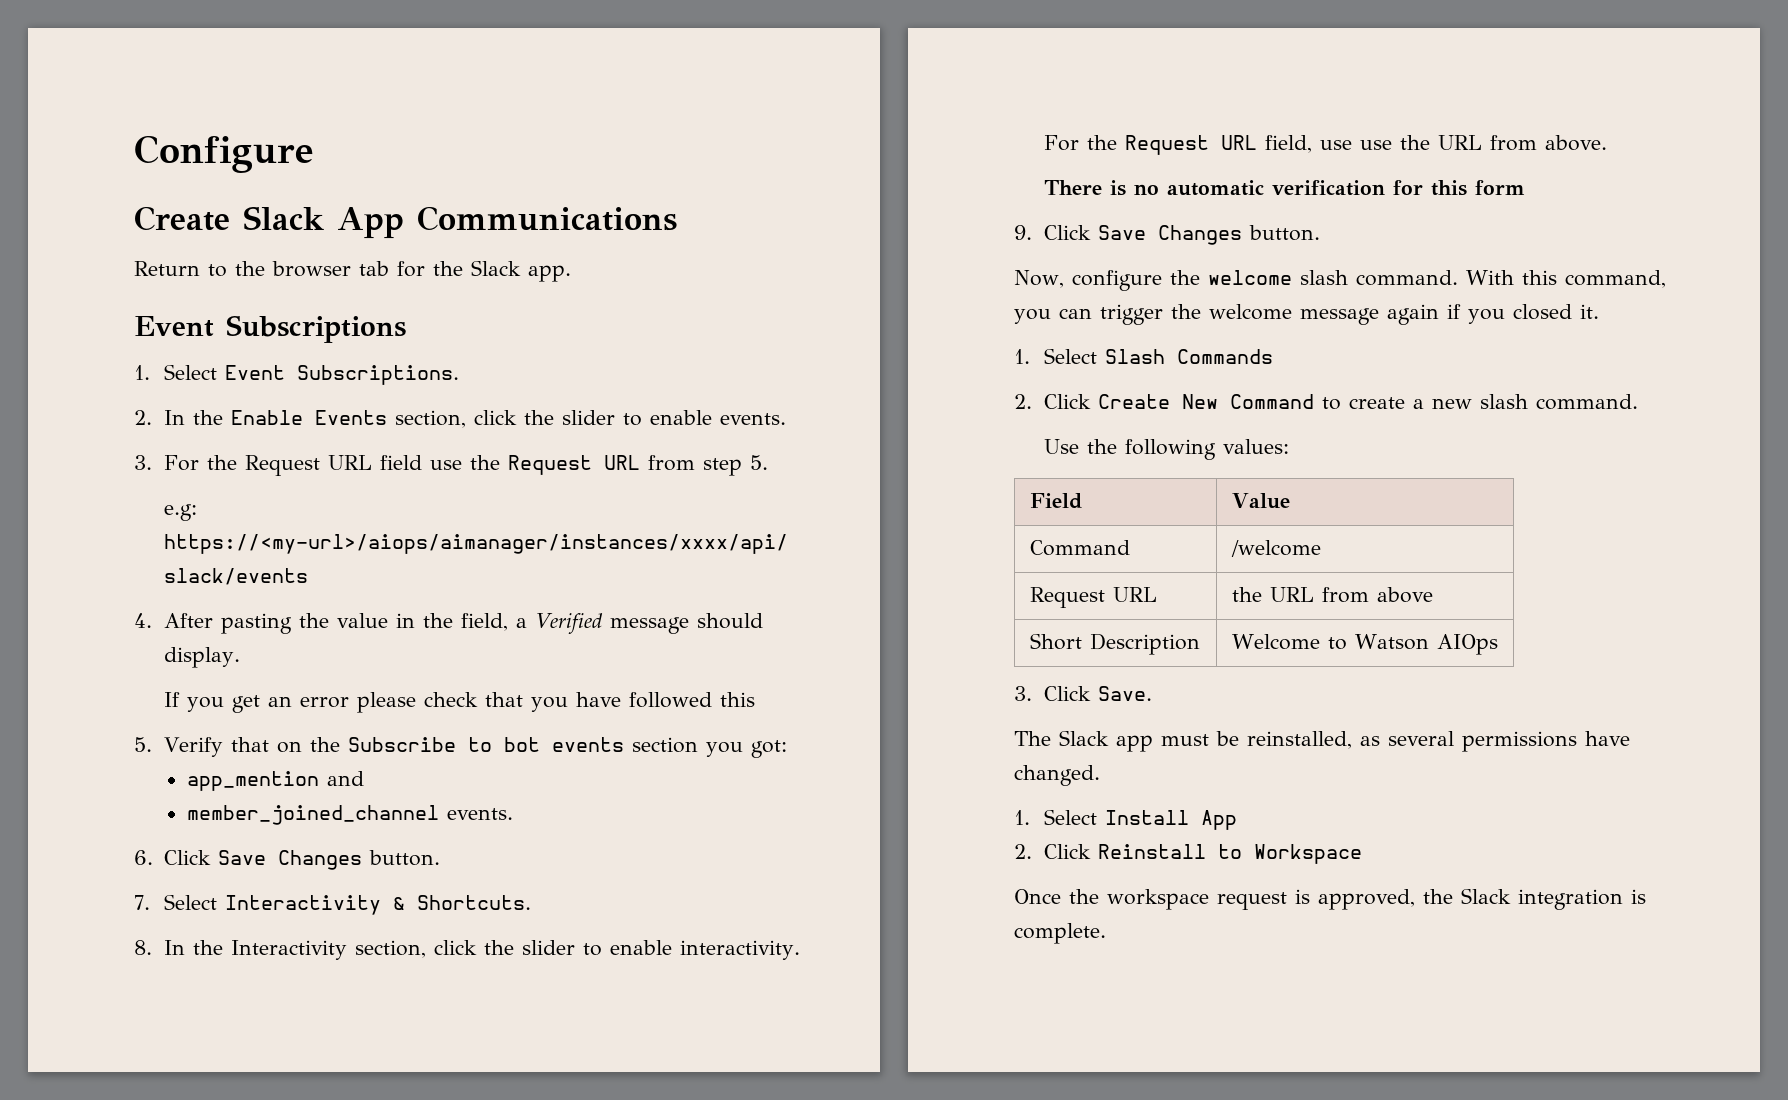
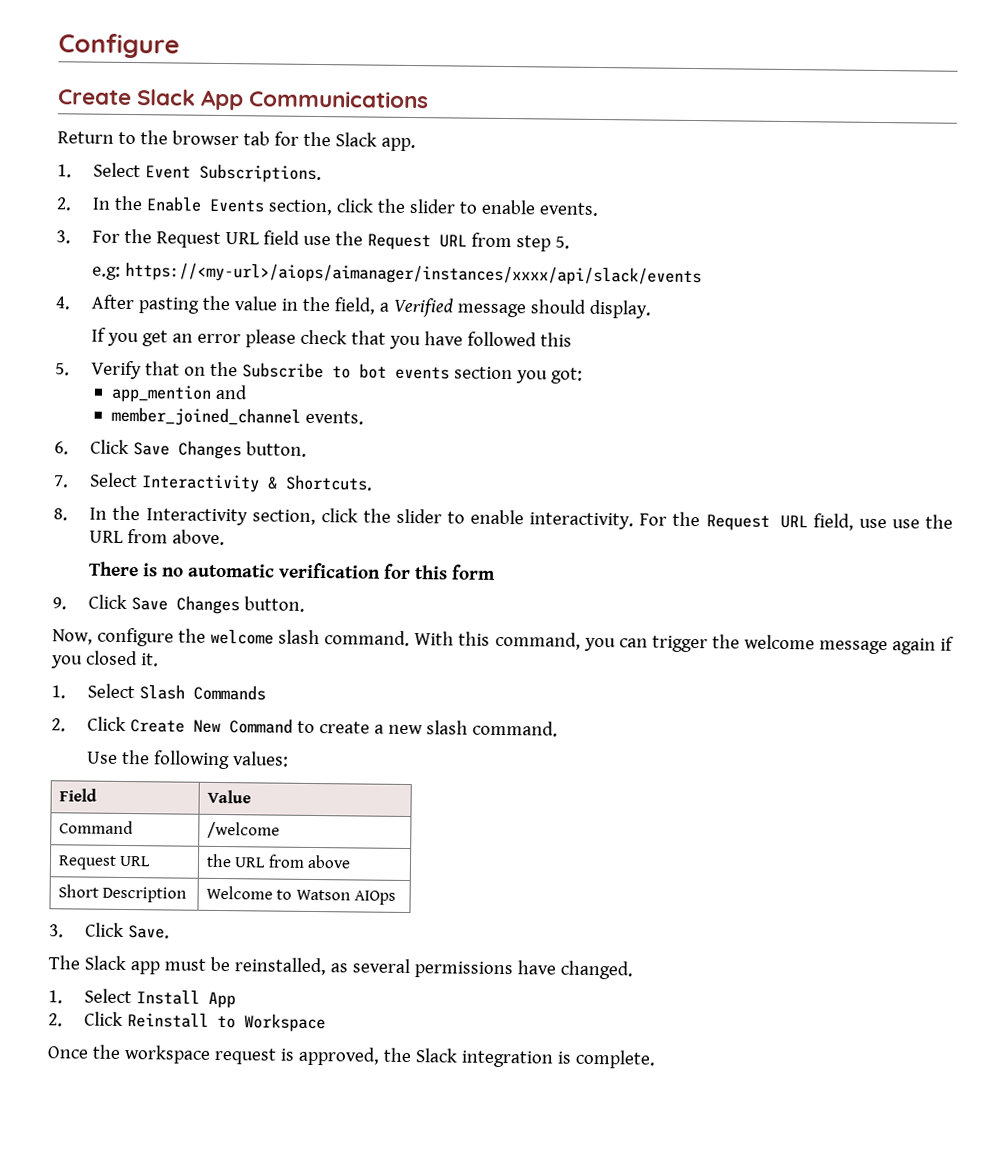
[134,315,406,343] // Event Subscriptions -> (416, 144) none

